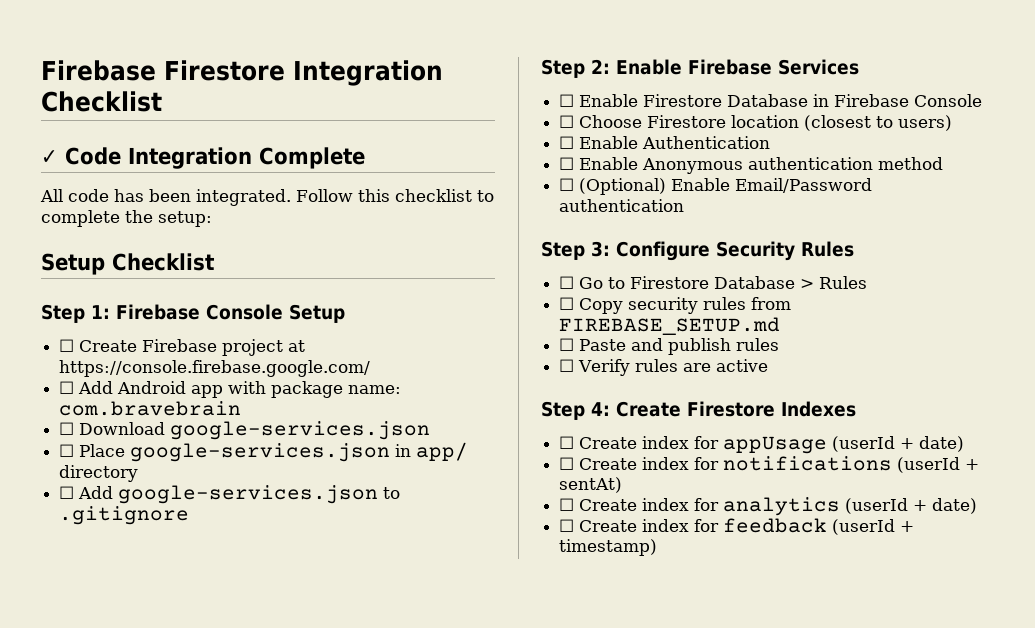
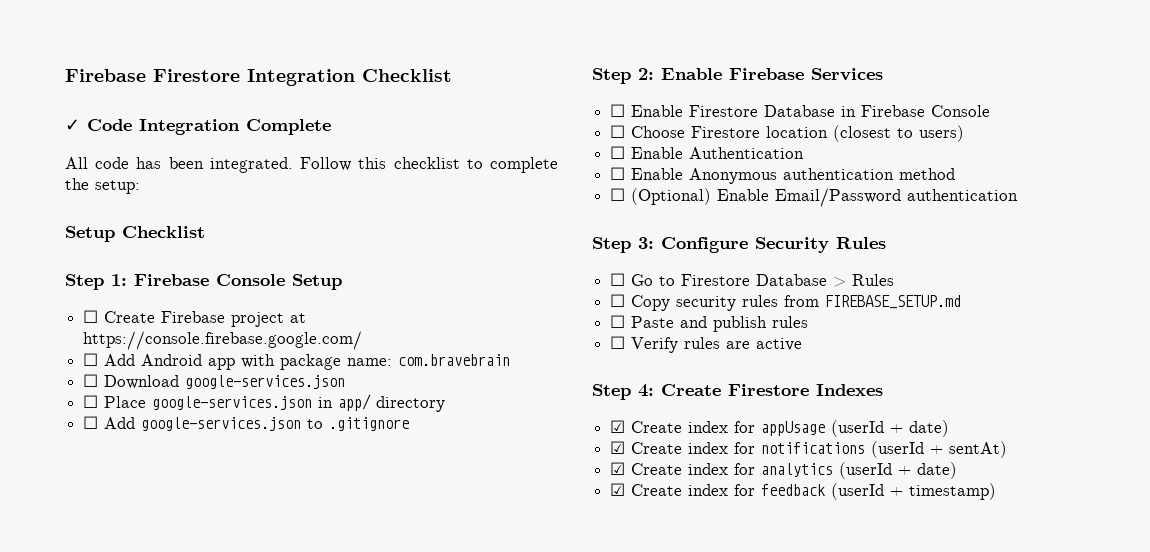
[559,436,575,449] ☐ -> [610,420,626,433] ☑
[559,457,575,470] ☐ -> [610,441,626,454] ☑
[559,498,575,511] ☐ -> [610,462,626,475] ☑
[559,519,575,532] ☐ -> [610,483,626,496] ☑

